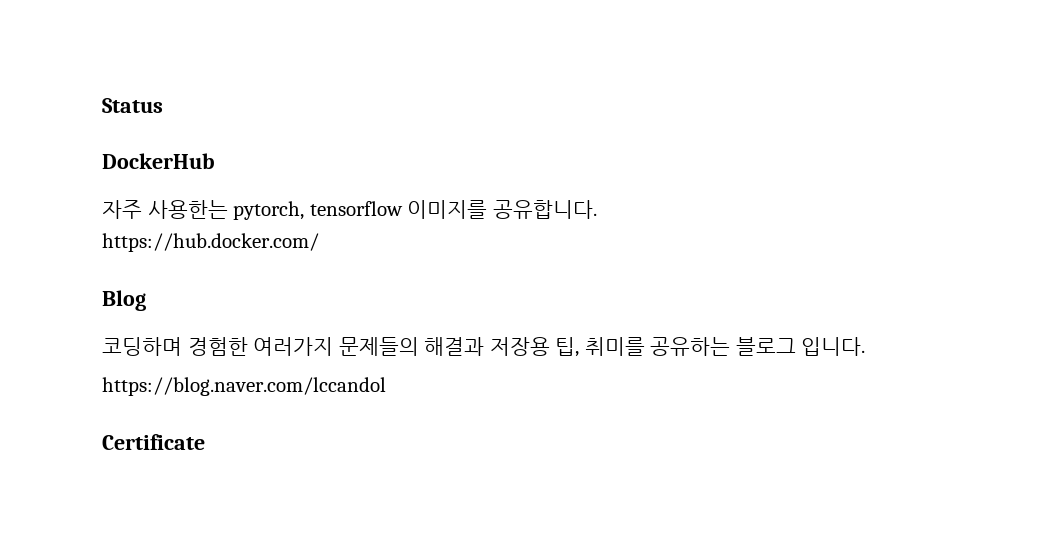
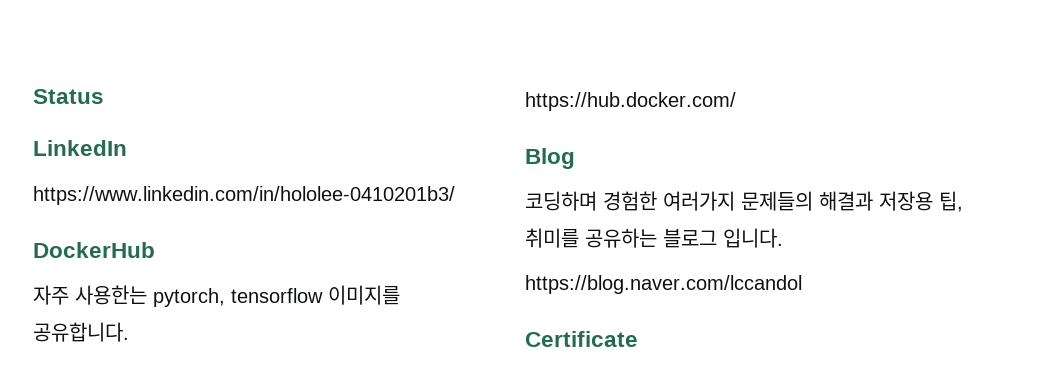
(163, 105) none -> [33,140,127,156] [33,186,455,205] // LinkedIn // https://www.linkedin.com/in/hololee-0410201b3/

